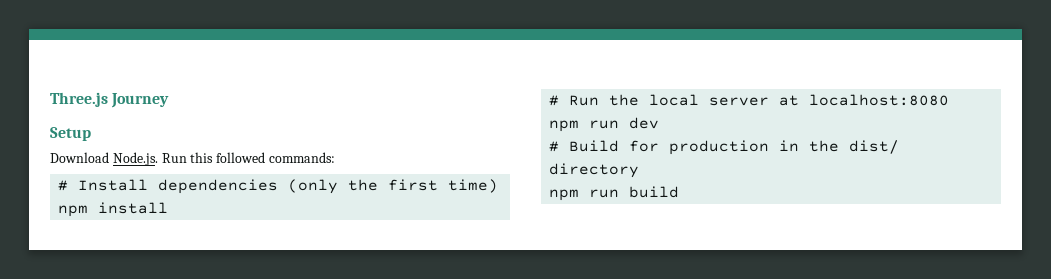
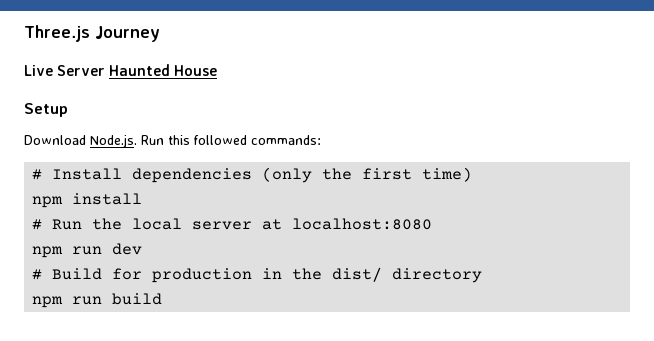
(170, 100) none -> [24,64,218,76] // Live Server Haunted House

